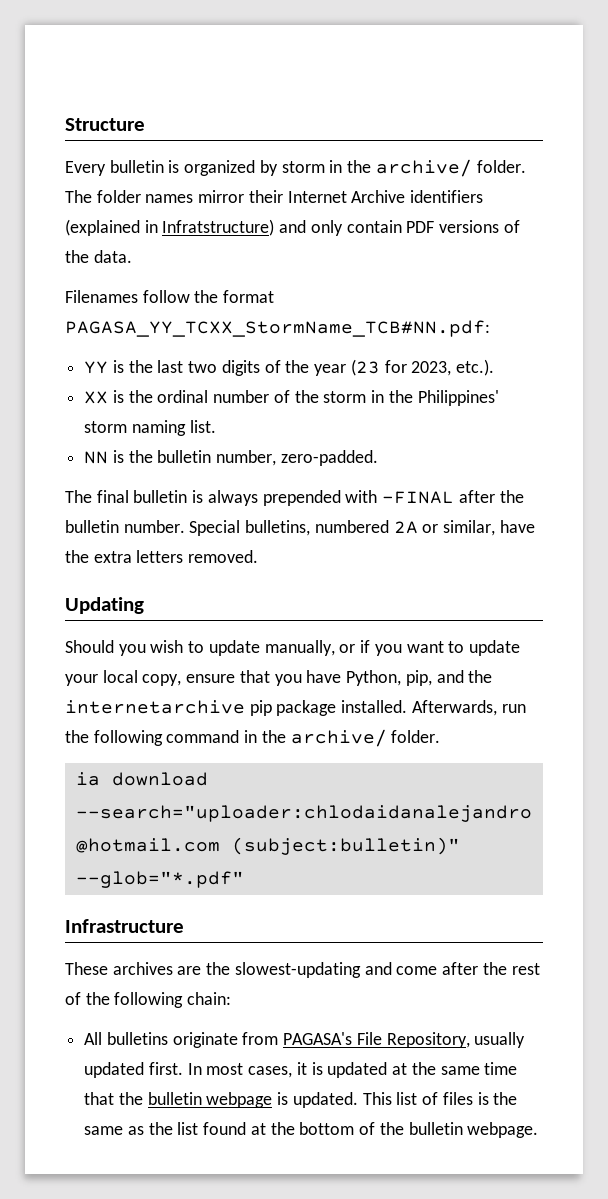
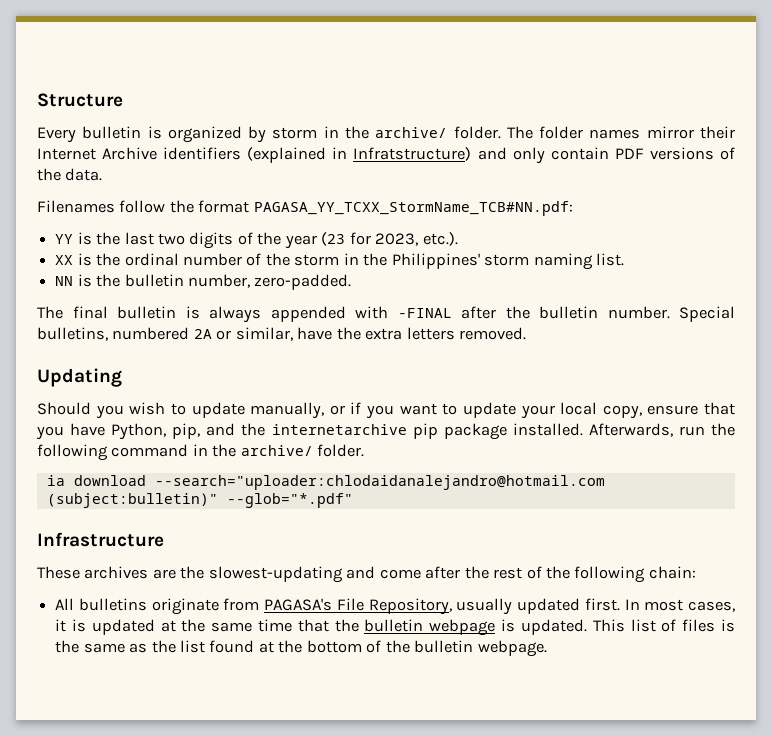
[262,490,341,506] prepended -> [270,306,346,322] appended

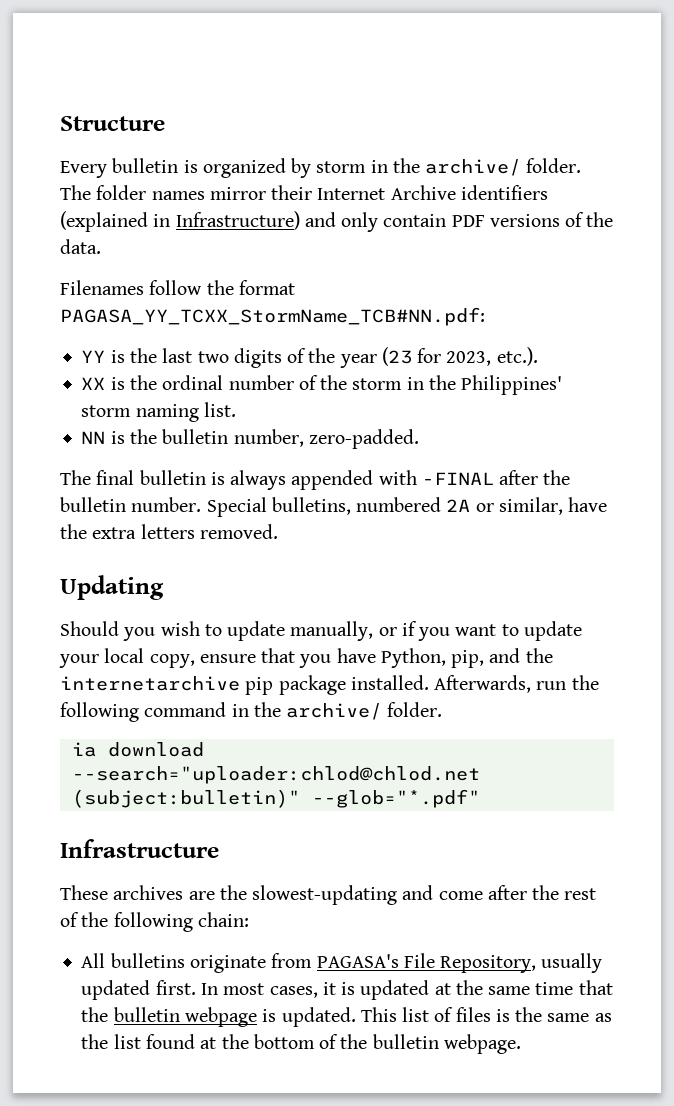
[353,147,472,161] Infratstructure) -> [175,211,300,230] Infrastructure)
[154,475,605,490] --search="uploader:chlodaidanalejandro@hotmail.com -> [71,766,480,784] --search="uploader:chlod@chlod.net

